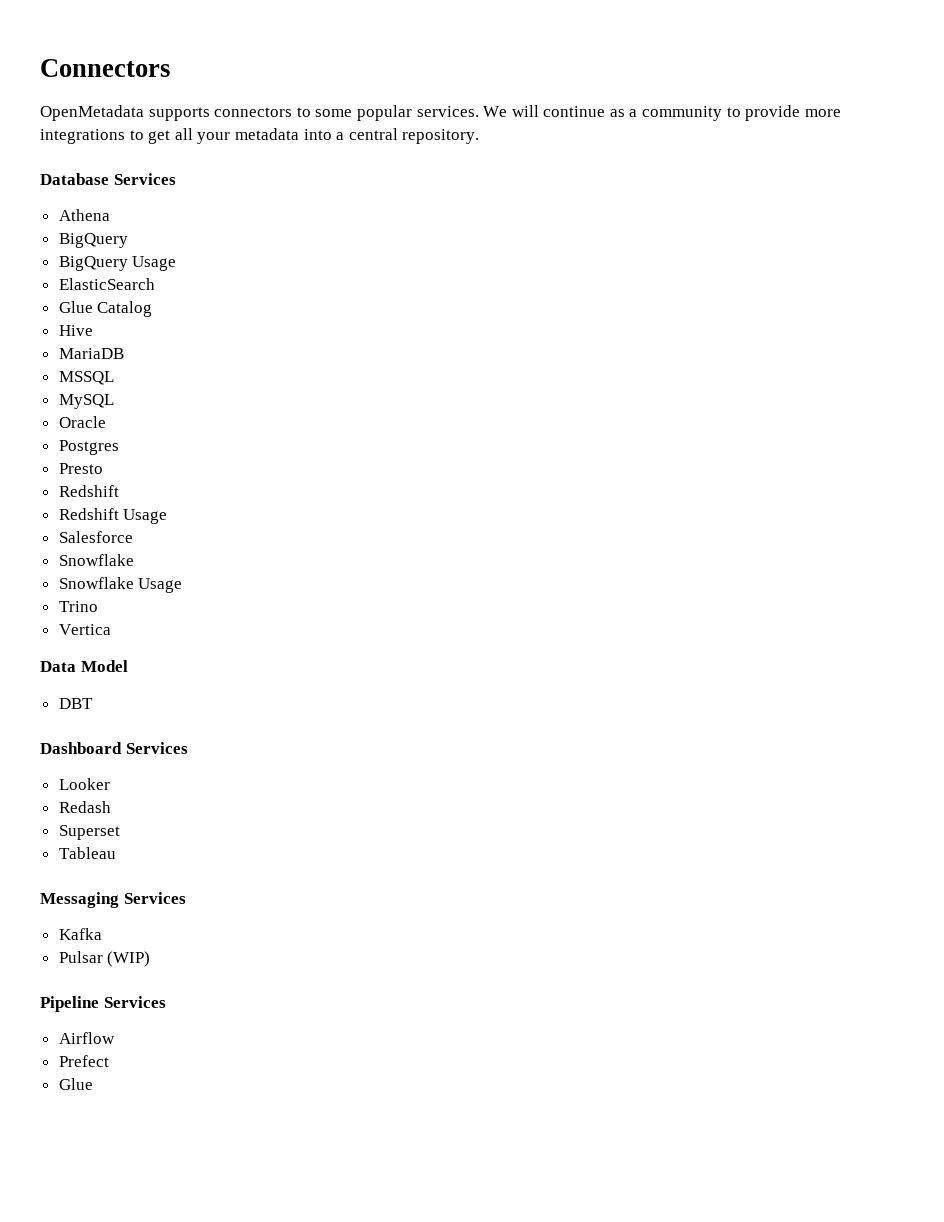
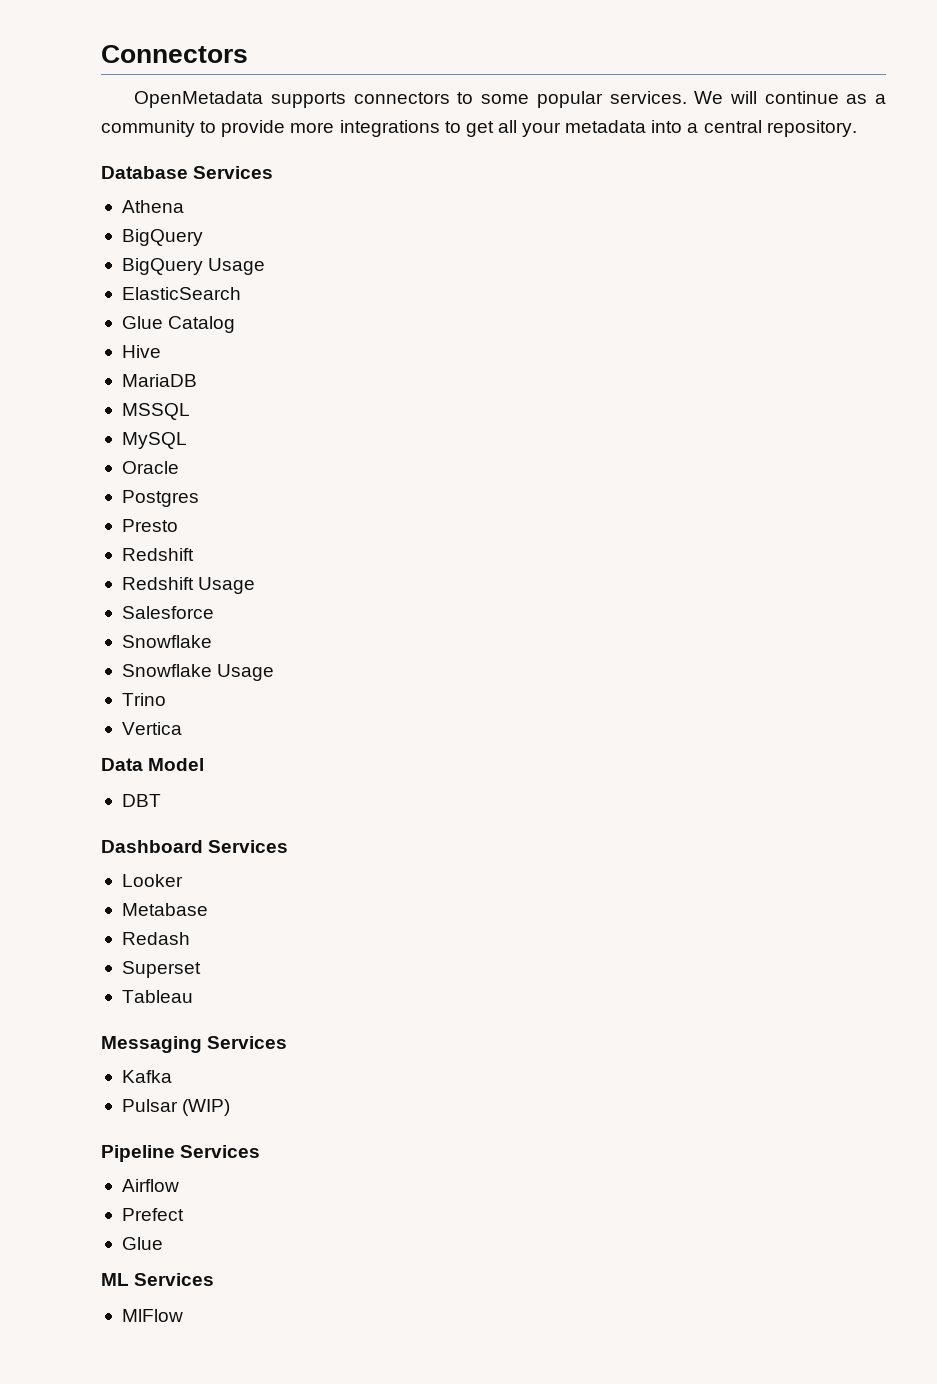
(110, 784) none -> [121,903,208,916] // Metabase
(93, 1084) none -> [101,1273,215,1286] [121,1309,183,1322] // ML Services // MlFlow

